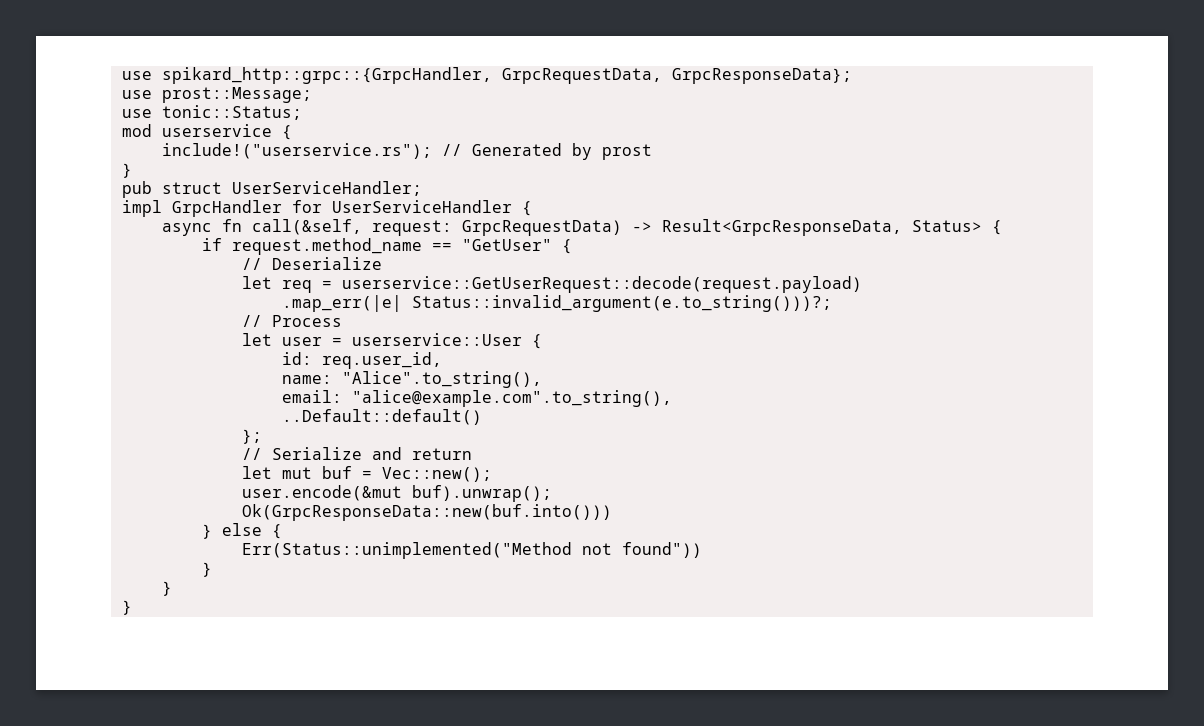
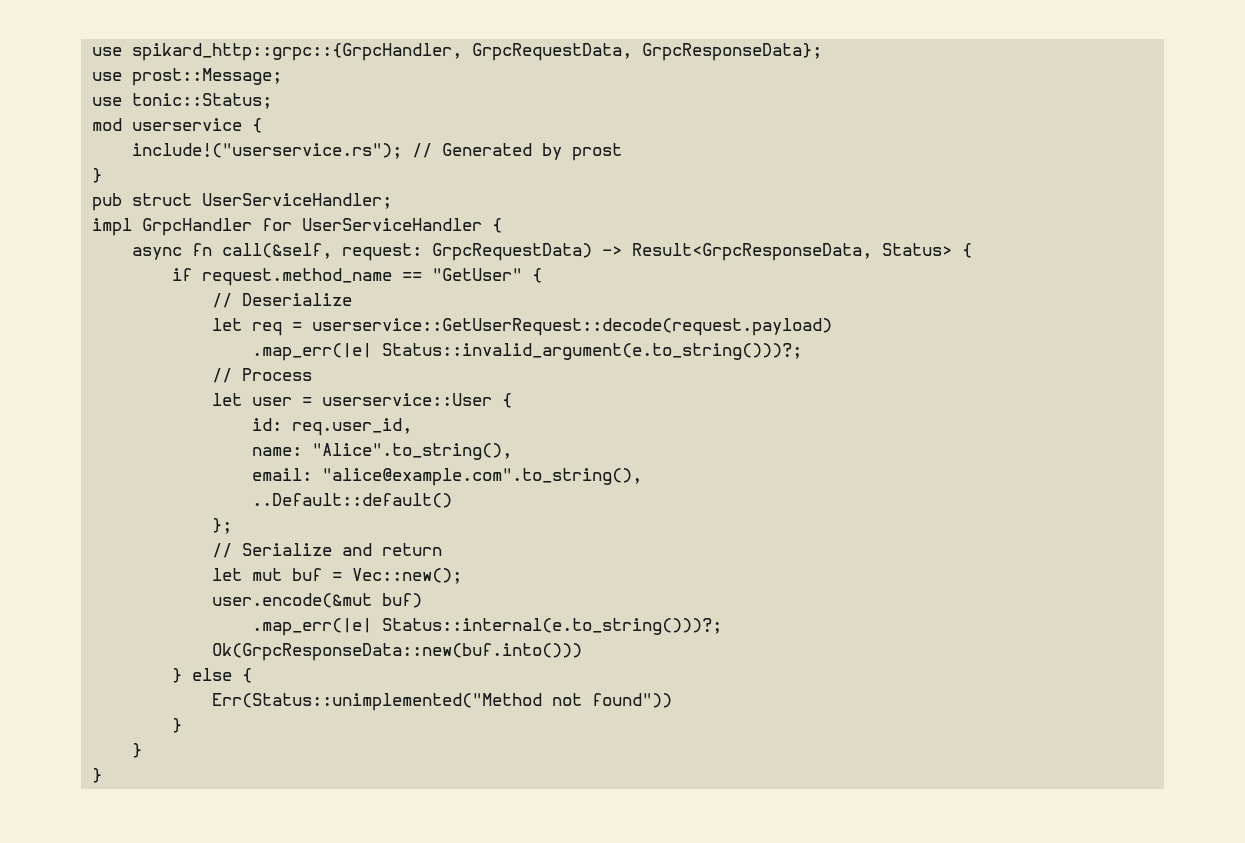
[411,485,552,502] buf).unwrap(); -> [382,593,423,608] [252,618,723,636] buf) // .map_err(|e| Status::internal(e.to_string()))?;

